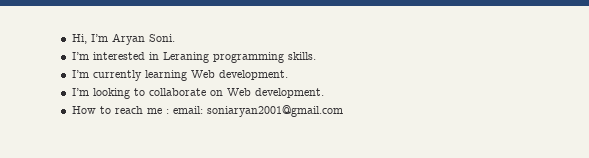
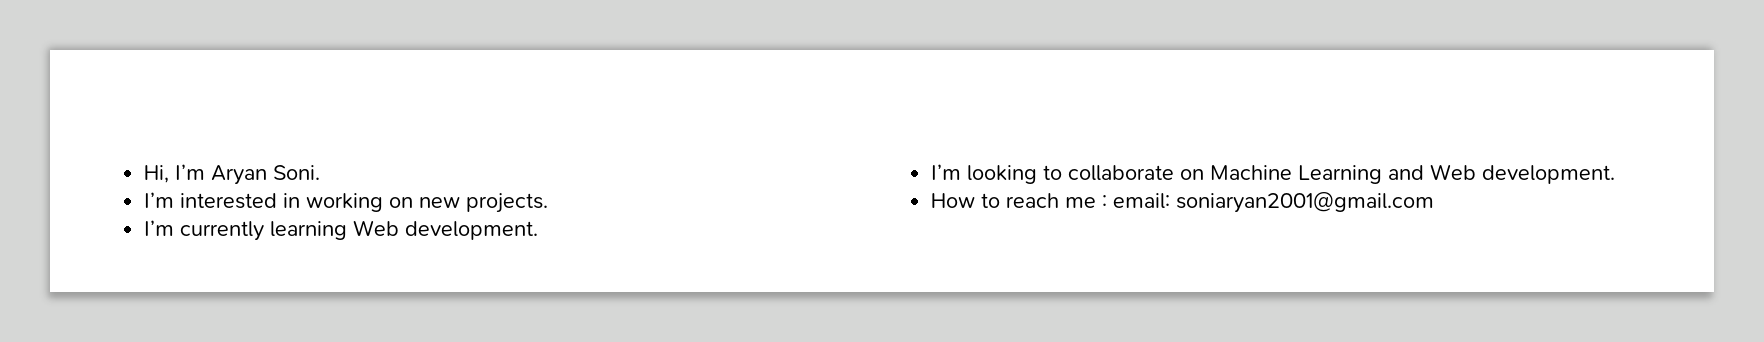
[162,52,316,63] Leraning programming skills. -> [306,193,549,213] working on new projects.
(223, 93) none -> [1210,165,1425,184] Machine Learning and

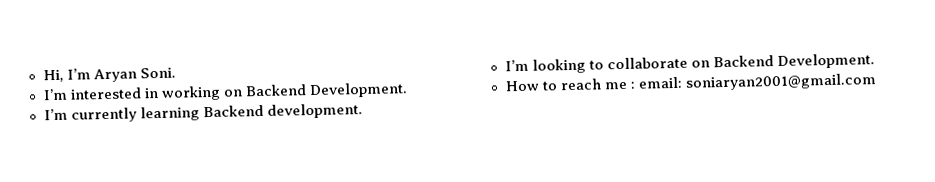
[419,193,549,213] new projects. -> [244,82,408,99] Backend Development.
[353,220,400,236] Web -> [202,104,264,118] Backend
[1210,164,1616,184] Machine Learning and Web development. -> [712,53,875,70] Backend Development.

